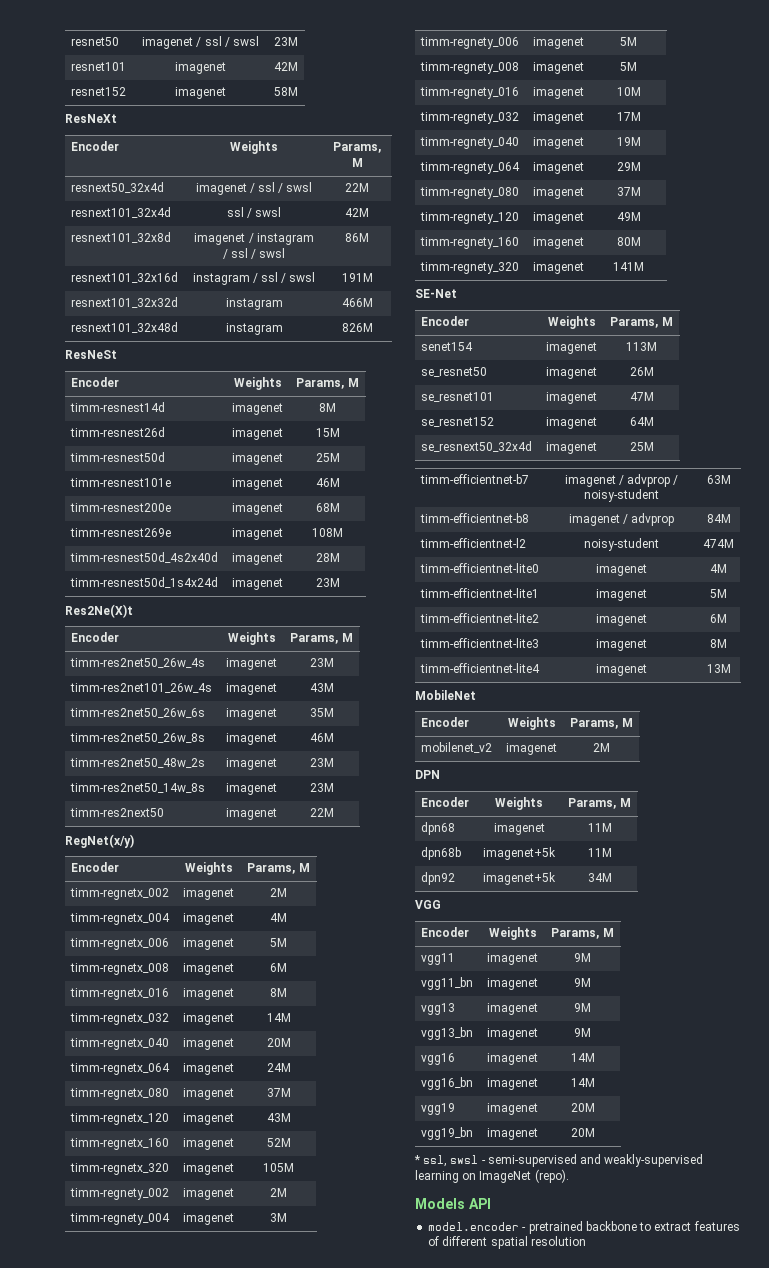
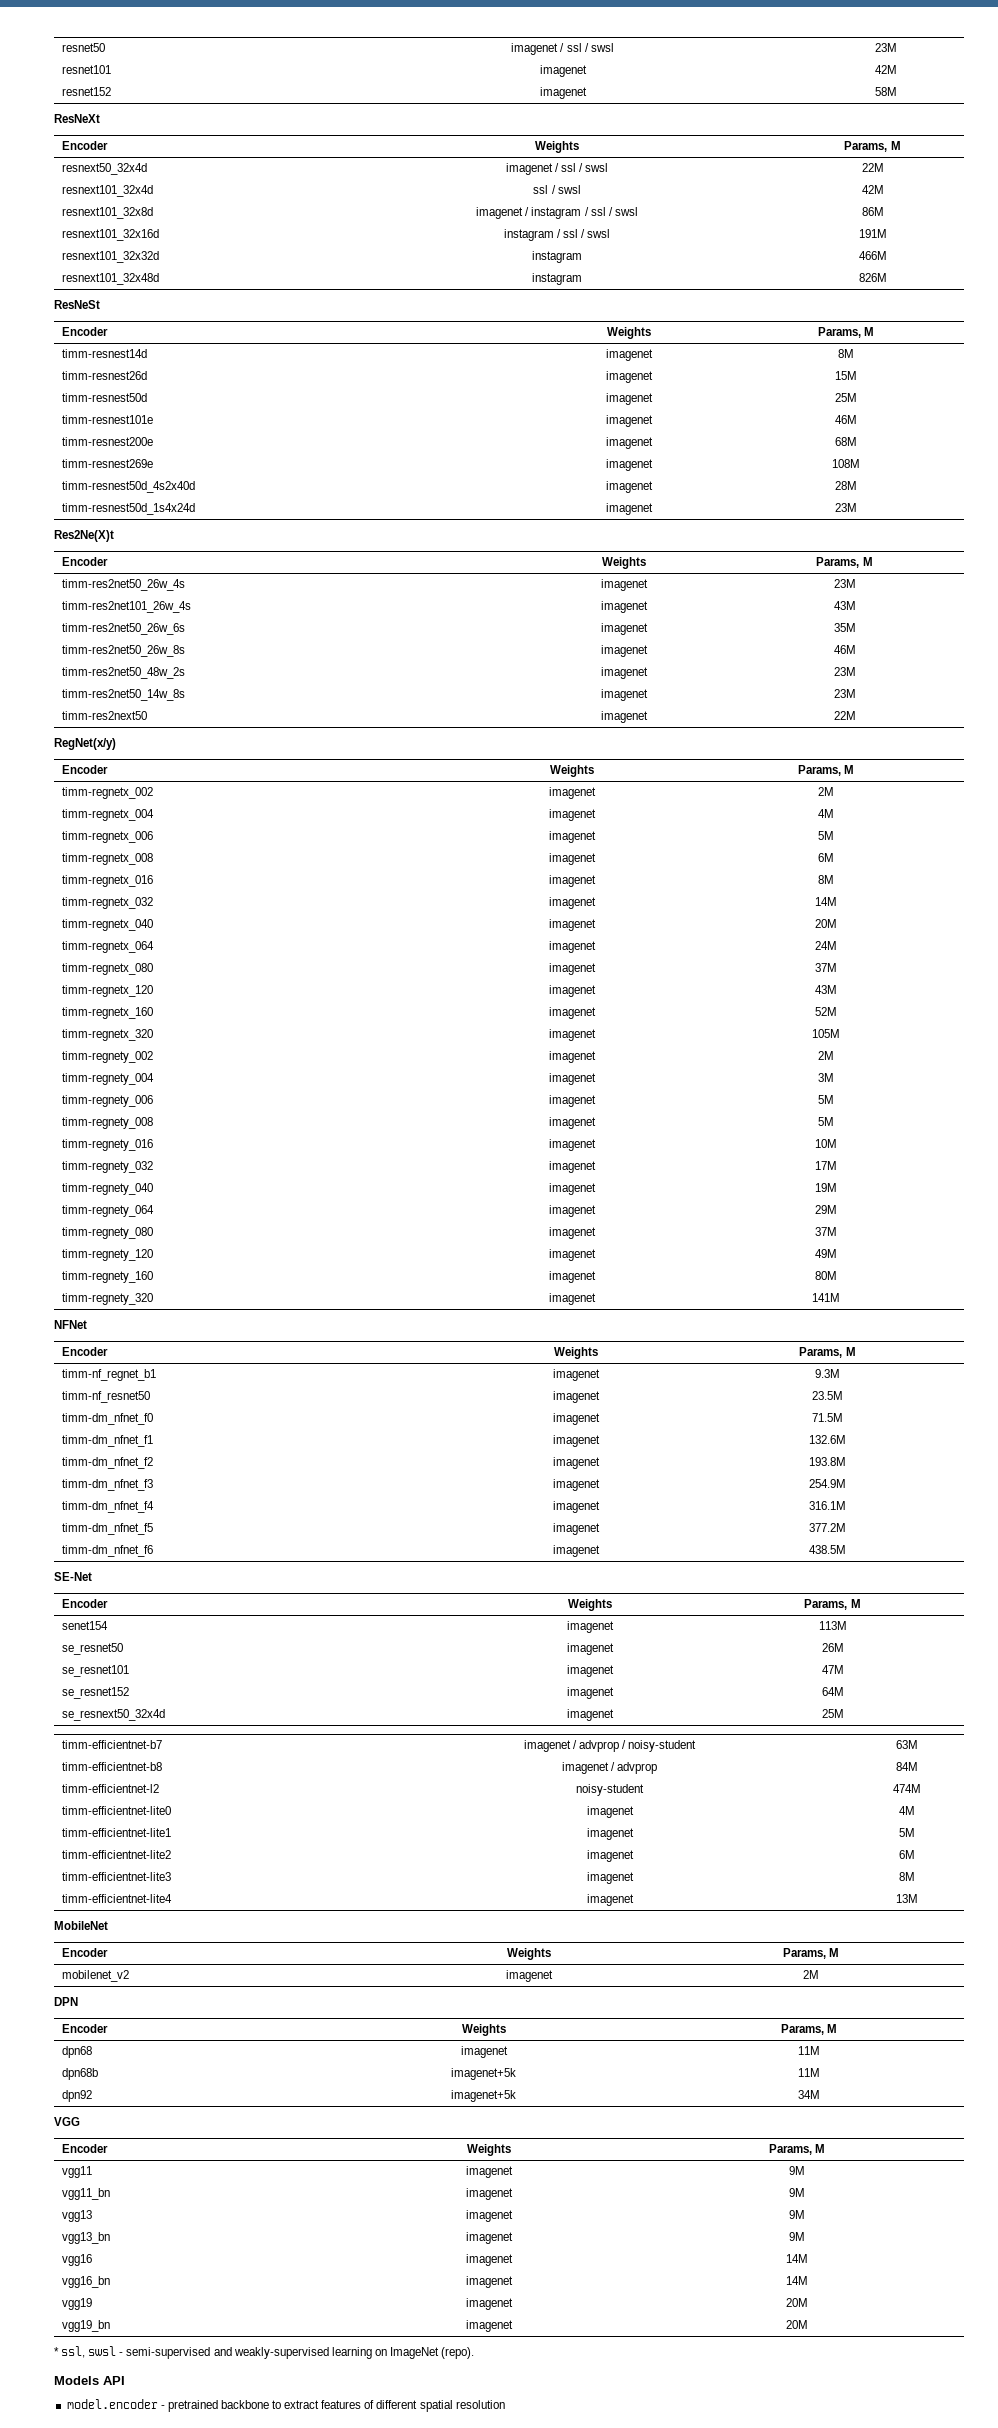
(644, 266) none -> [54,1320,87,1329] [62,1347,109,1356] [554,1347,598,1359] [799,1347,856,1358] [62,1369,157,1381] [553,1369,600,1381] [815,1369,840,1378] [62,1391,151,1403] [553,1391,600,1403] [812,1391,843,1400] [62,1413,154,1425] [553,1413,600,1425] [812,1413,843,1422] [62,1435,154,1447] [553,1435,600,1447] [809,1435,846,1444] [62,1457,154,1469] [553,1457,600,1469] [809,1457,846,1466] [62,1479,154,1491] [553,1479,600,1491] [809,1479,846,1488] [62,1501,155,1513] [553,1501,600,1513] [809,1501,846,1510] [62,1523,154,1535] [553,1523,600,1535] [809,1523,846,1532] [62,1545,154,1557] [553,1545,600,1557] [809,1545,846,1554] // NFNet // Encoder | Weights | Params, M // timm-nf_regnet_b1 | imagenet | 9.3M // timm-nf_resnet50 | imagenet | 23.5M // timm-dm_nfnet_f0 | imagenet | 71.5M // timm-dm_nfnet_f1 | imagenet | 132.6M // timm-dm_nfnet_f2 | imagenet | 193.8M // timm-dm_nfnet_f3 | imagenet | 254.9M // timm-dm_nfnet_f4 | imagenet | 316.1M // timm-dm_nfnet_f5 | imagenet | 377.2M // timm-dm_nfnet_f6 | imagenet | 438.5M

